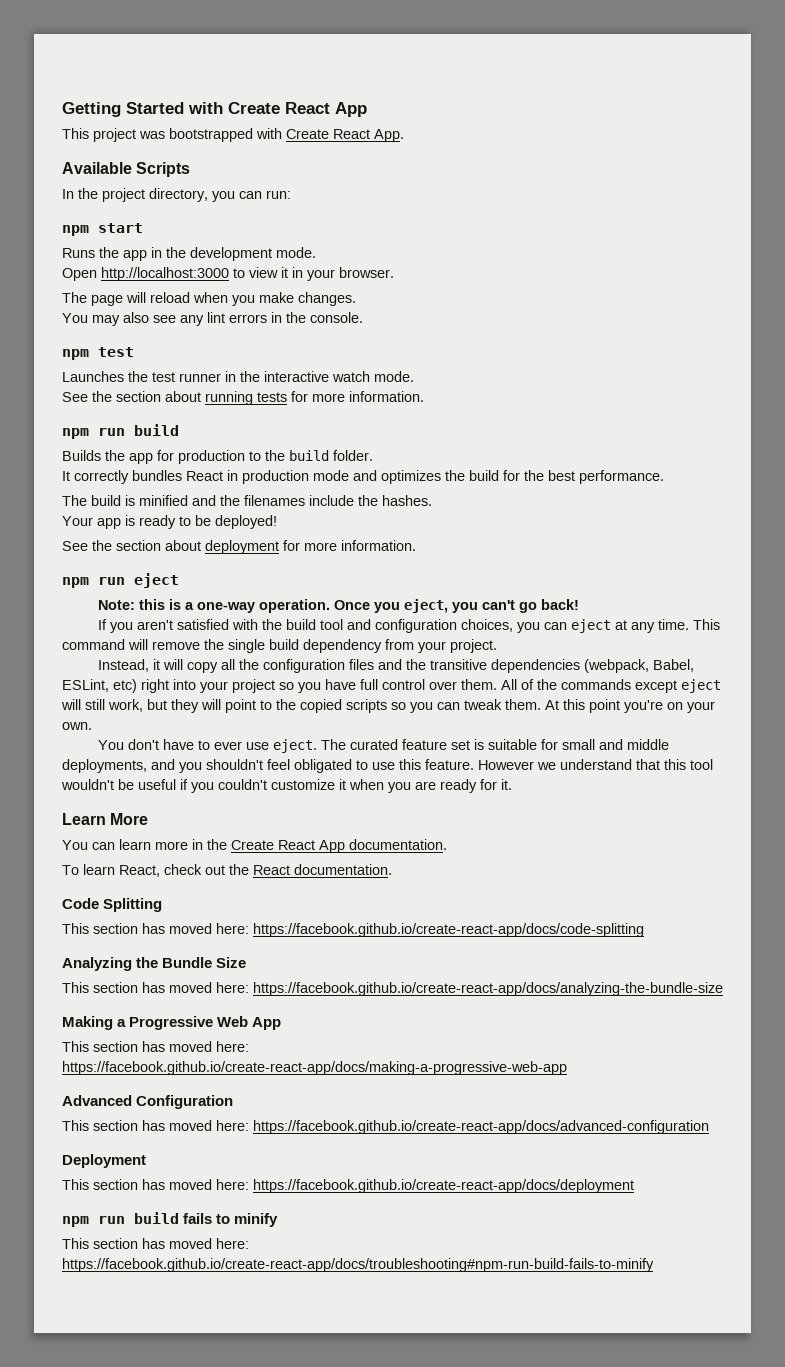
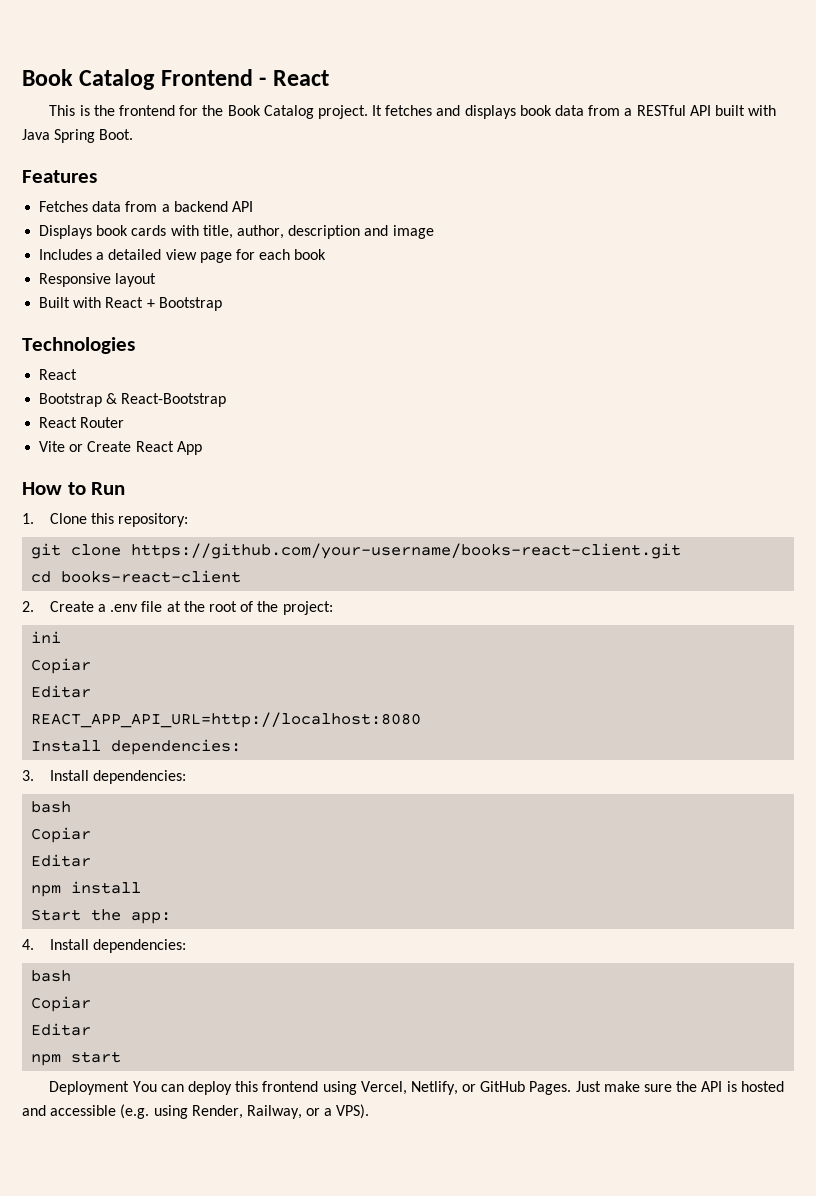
[62,102,367,117] [62,128,404,142] [62,162,191,177] [62,188,291,202] [62,223,143,236] [62,247,316,261] [62,267,394,281] [62,292,356,306] [62,312,363,326] [62,347,134,360] [62,371,414,382] [62,391,424,405] [62,424,179,439] [62,450,373,464] [62,470,664,484] [62,495,432,506] [62,515,277,529] [62,540,416,554] [62,573,179,588] [97,599,579,613] [97,619,720,633] [62,639,497,653] [97,659,694,673] [62,679,721,693] [61,699,715,713] [62,722,92,730] [97,739,669,753] [62,759,713,773] [61,779,512,793] [62,813,149,825] [62,839,447,853] [62,864,392,877] [62,898,163,912] [62,923,644,937] [62,957,247,971] [62,982,723,996] [62,1016,282,1030] [62,1041,249,1052] [62,1061,567,1075] [62,1095,234,1109] [62,1120,709,1134] [62,1154,146,1168] [62,1179,634,1193] [62,1212,279,1227] [62,1238,249,1249] [62,1258,654,1272] Getting Started with Create React App // This project was bootstrapped with Create React App. // Available Scripts // In the project directory, you can run: // npm start // Runs the app in the development mode. // Open http://localhost:3000 to view it in your browser. // The page will reload when you make changes. // You may also see any lint errors in the console. // npm test // Launches the test runner in the interactive watch mode. // See the section about running tests for more information. // npm run build // Builds the app for production to the build folder. // It correctly bundles React in production mode and optimizes the build for the best performance. // The build is minified and the filenames include the hashes. // Your app is ready to be deployed! // See the section about deployment for more information. // npm run eject // Note: this is a one-way operation. Once you eject, you can't go back! // If you aren't satisfied with the build tool and configuration choices, you can eject at any time. This command will remove the single build dependency from your project. // Instead, it will copy all the configuration files and the transitive dependencies (webpack, Babel, ESLint, etc) right into your project so you have full control over them. All of the commands except eject will still work, but they will point to the copied scripts so you can tweak them. At this point you're on your own. // You don't have to ever use eject. The curated feature set is suitable for small and middle deployments, and you shouldn't feel obligated to use this feature. However we understand that this tool wouldn't be useful if you couldn't customize it when you are ready for it. // Learn More // You can learn more in the Create React App documentation. // To learn React, check out the React documentation. // Code Splitting // This section has moved here: https://facebook.github.io/create-react-app/docs/code-splitting // Analyzing the Bundle Size // This section has moved here: https://facebook.github.io/create-react-app/docs/analyzing-the-bundle-size // Making a Progressive Web App // This section has moved here: https://facebook.github.io/create-react-app/docs/making-a-progressive-web-app // Advanced Configuration // This section has moved here: https://facebook.github.io/create-react-app/docs/advanced-configuration // Deployment // This section has moved here: https://facebook.github.io/create-react-app/docs/deployment // npm run build fails to minify // This section has moved here: https://facebook.github.io/create-react-app/docs/troubleshooting#npm-run-build-fails-to-minify -> [22,69,329,90] [49,105,777,119] [22,129,134,143] [22,170,97,183] [39,201,253,212] [39,225,434,239] [39,249,327,263] [39,273,157,287] [39,297,222,311] [22,337,135,354] [39,369,78,380] [39,393,227,407] [39,417,125,428] [39,441,202,455] [22,482,126,495] [22,513,189,527] [31,543,682,559] [31,570,242,583] [22,601,333,615] [31,631,62,644] [31,658,92,674] [31,685,92,698] [31,712,422,728] [31,739,242,755] [22,770,187,784] [31,801,72,813] [31,827,92,843] [31,854,92,867] [31,881,142,897] [31,909,172,924] [22,939,187,953] [31,970,72,982] [31,996,92,1012] [31,1023,92,1036] [31,1051,122,1066] [49,1081,784,1095] [22,1104,370,1119] Book Catalog Frontend - React // This is the frontend for the Book Catalog project. It fetches and displays book data from a RESTful API built with Java Spring Boot. // Features // Fetches data from a backend API // Displays book cards with title, author, description and image // Includes a detailed view page for each book // Responsive layout // Built with React + Bootstrap // Technologies // React // Bootstrap & React-Bootstrap // React Router // Vite or Create React App // How to Run // 1. Clone this repository: // git clone https://github.com/your-username/books-react-client.git // cd books-react-client // 2. Create a .env file at the root of the project: // ini // Copiar // Editar // REACT_APP_API_URL=http://localhost:8080 // Install dependencies: // 3. Install dependencies: // bash // Copiar // Editar // npm install // Start the app: // 4. Install dependencies: // bash // Copiar // Editar // npm start // Deployment You can deploy this frontend using Vercel, Netlify, or GitHub Pages. Just make sure the API is hosted and accessible (e.g. using Render, Railway, or a VPS).

